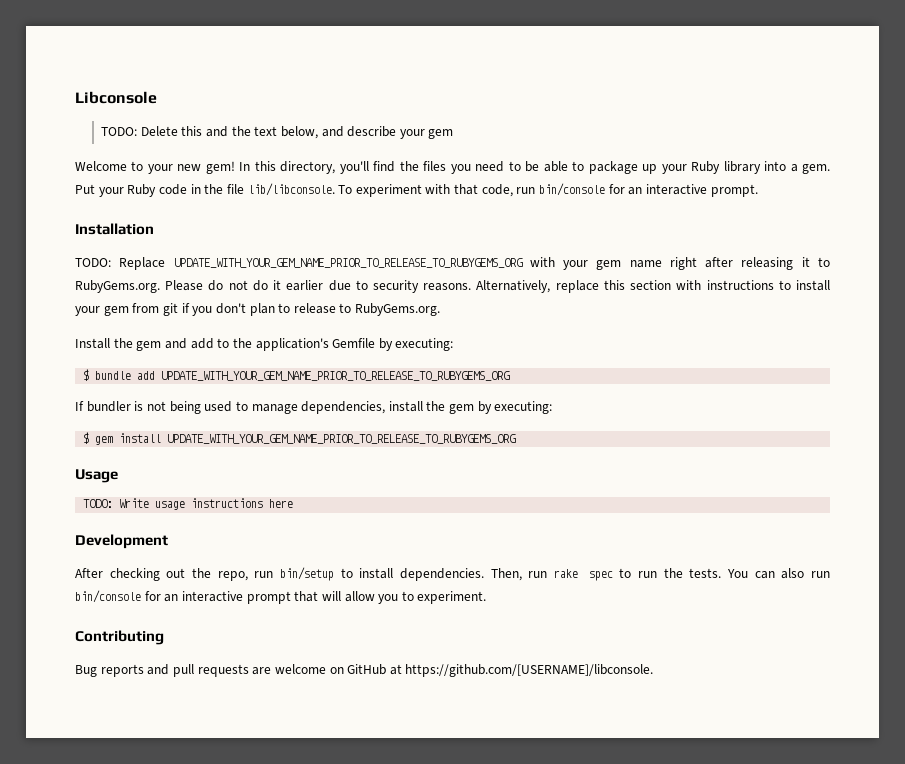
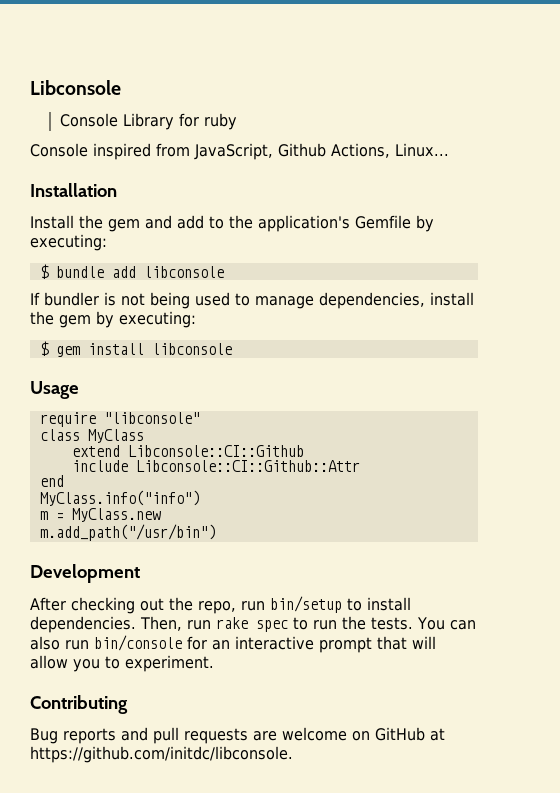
[101,126,454,139] [75,161,831,174] [75,183,758,197] [75,223,154,235] [75,257,830,270] [75,280,830,293] [75,303,441,316] TODO: Delete this and the text below, and describe your gem // Welcome to your new gem! In this directory, you'll find the files you need to be able to package up your Ruby library into a gem. Put your Ruby code in the file lib/libconsole. To experiment with that code, run bin/console for an interactive prompt. // Installation // TODO: Replace UPDATE_WITH_YOUR_GEM_NAME_PRIOR_TO_RELEASE_TO_RUBYGEMS_ORG with your gem name right after releasing it to RubyGems.org. Please do not do it earlier due to security reasons. Alternatively, replace this section with instructions to install your gem from git if you don't plan to release to RubyGems.org. -> [60,113,238,130] [30,143,449,160] [30,183,117,197] Console Library for ruby // Console inspired from JavaScript, Github Actions, Linux... // Installation
[161,371,511,381] UPDATE_WITH_YOUR_GEM_NAME_PRIOR_TO_RELEASE_TO_RUBYGEMS_ORG -> [143,266,224,278] libconsole
[167,434,517,444] UPDATE_WITH_YOUR_GEM_NAME_PRIOR_TO_RELEASE_TO_RUBYGEMS_ORG -> [151,343,232,355] libconsole
[83,498,294,510] TODO: Write usage instructions here -> [39,412,200,427] [39,429,144,443] [71,445,304,457] [71,460,360,472] [39,475,64,487] [39,490,200,506] [39,508,161,522] [39,524,216,541] require "libconsole" // class MyClass // extend Libconsole::CI::Github // include Libconsole::CI::Github::Attr // end // MyClass.info("info") // m = MyClass.new // m.add_path("/usr/bin")
[405,664,654,677] https://github.com/[USERNAME]/libconsole. -> [30,746,293,763] https://github.com/initdc/libconsole.

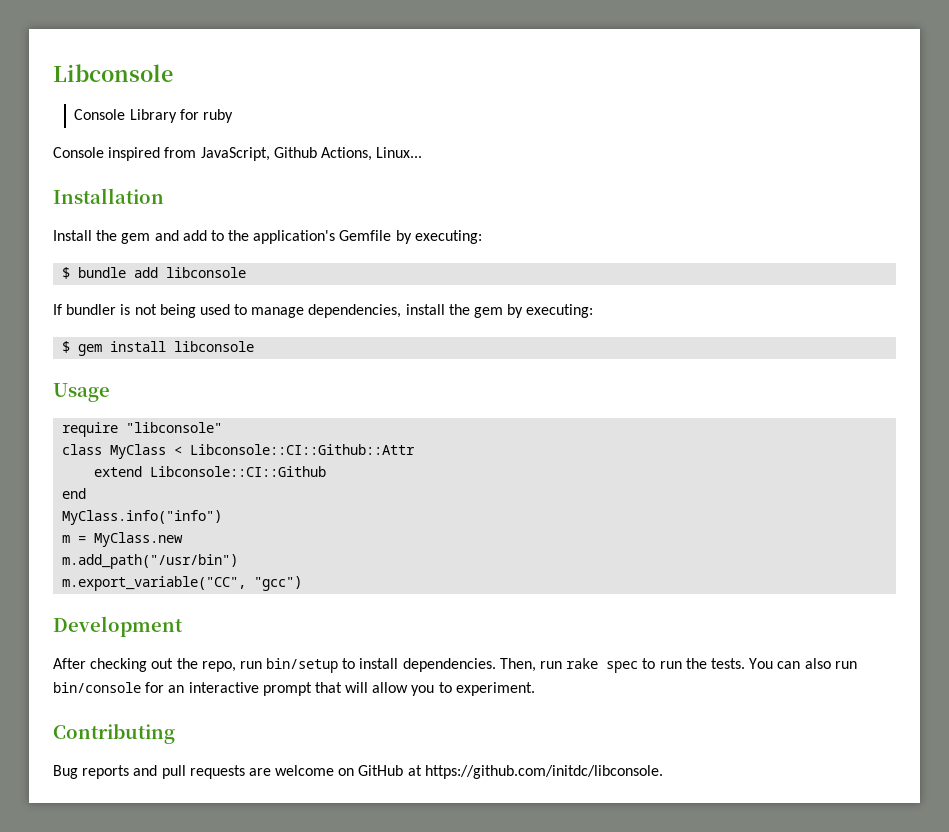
(144, 436) none -> [174,444,416,455] < Libconsole::CI::Github::Attr
[71,460,360,472] // include Libconsole::CI::Github::Attr -> (327, 471) none
(216, 532) none -> [62,576,303,591] // m.export_variable("CC", "gcc")

